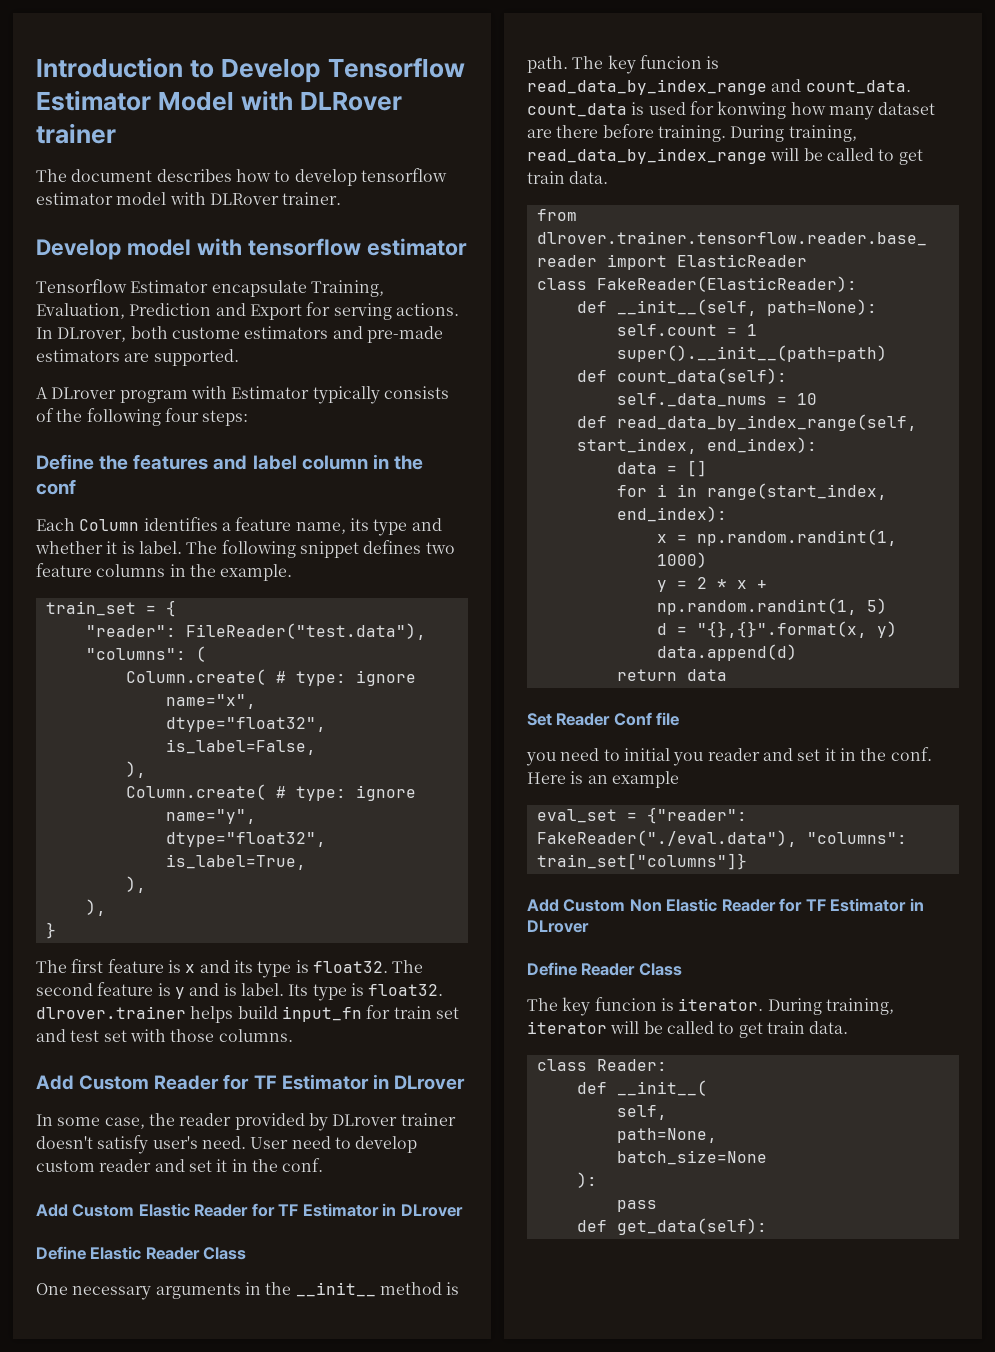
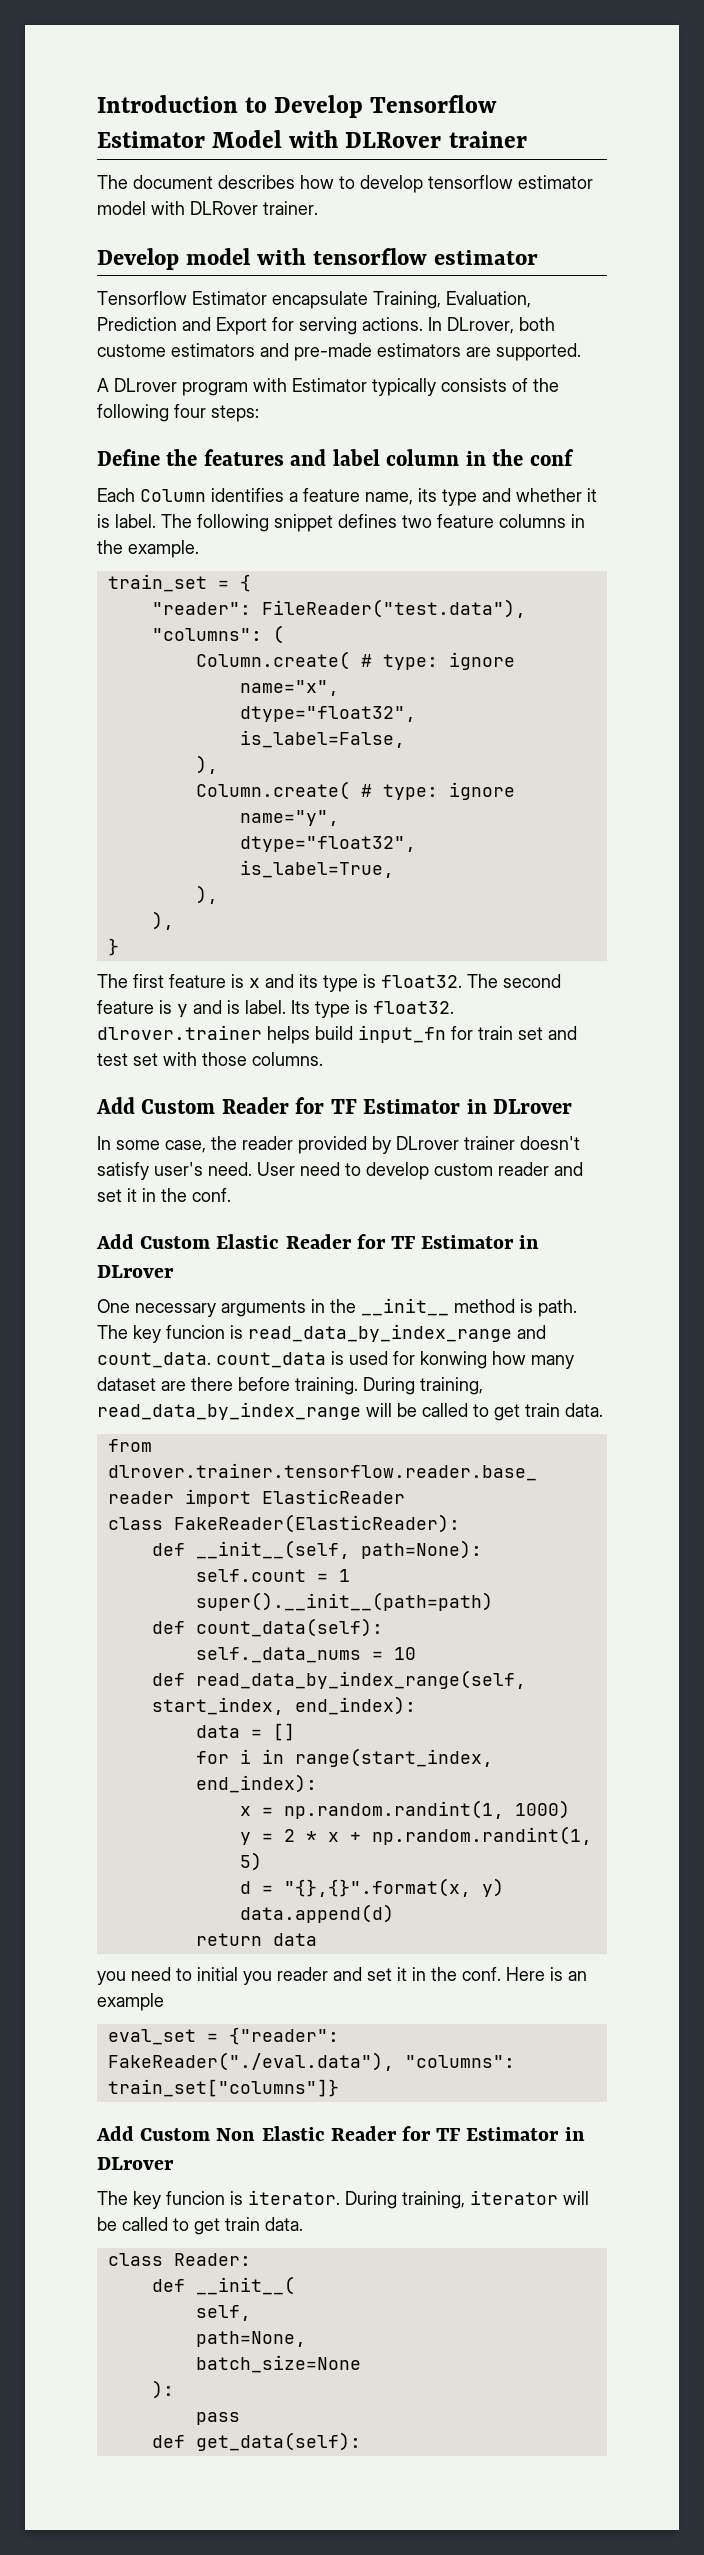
[36,1246,247,1260] // Define Elastic Reader Class -> (174, 1271) none
[527,712,680,726] // Set Reader Conf file -> (317, 1939) none
[527,962,682,976] // Define Reader Class -> (174, 2163) none

